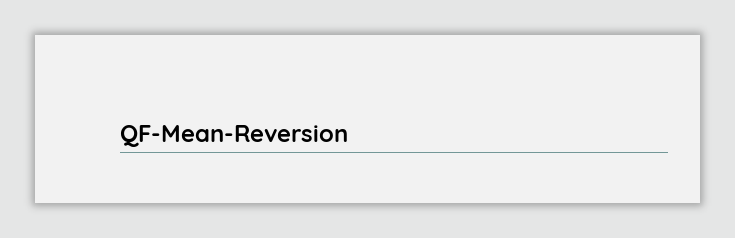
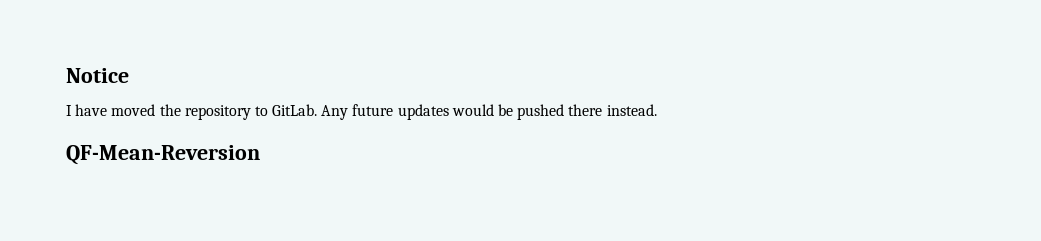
(120, 136) none -> [66,68,129,83] [66,104,657,120] Notice // I have moved the repository to GitLab. Any future updates would be pushed there instead. //

